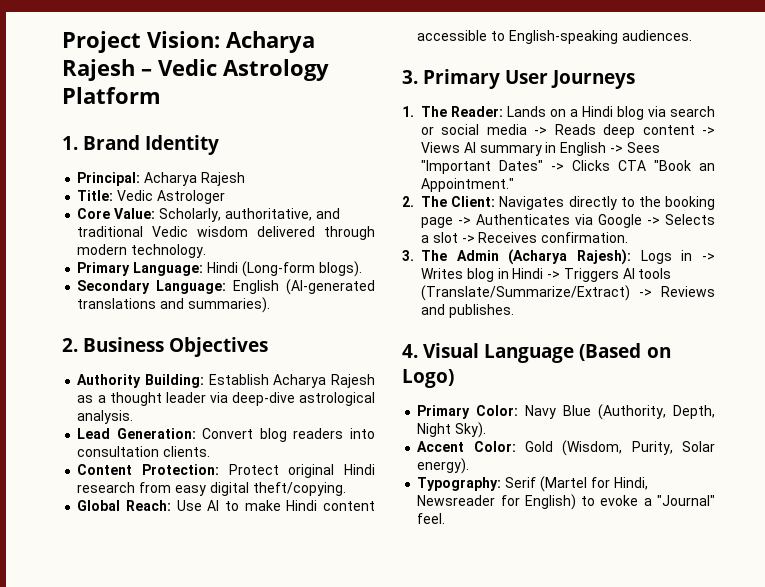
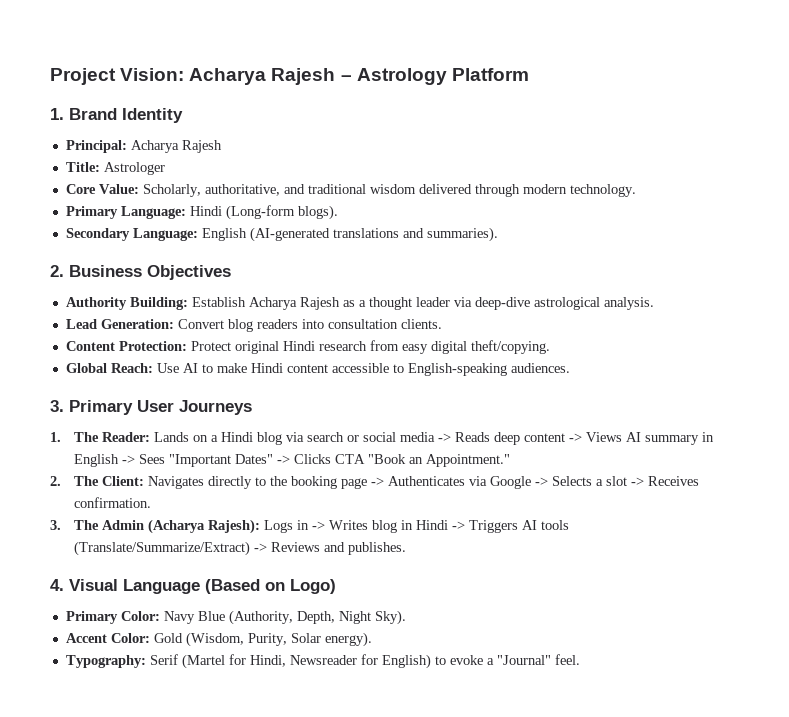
[158,59,217,76] Vedic -> (352, 78) none
[117,190,154,201] Vedic -> (100, 167) none
[152,226,189,237] Vedic -> (366, 189) none

